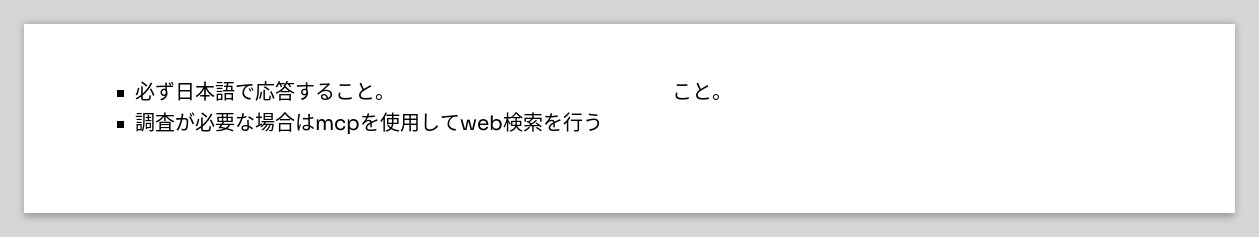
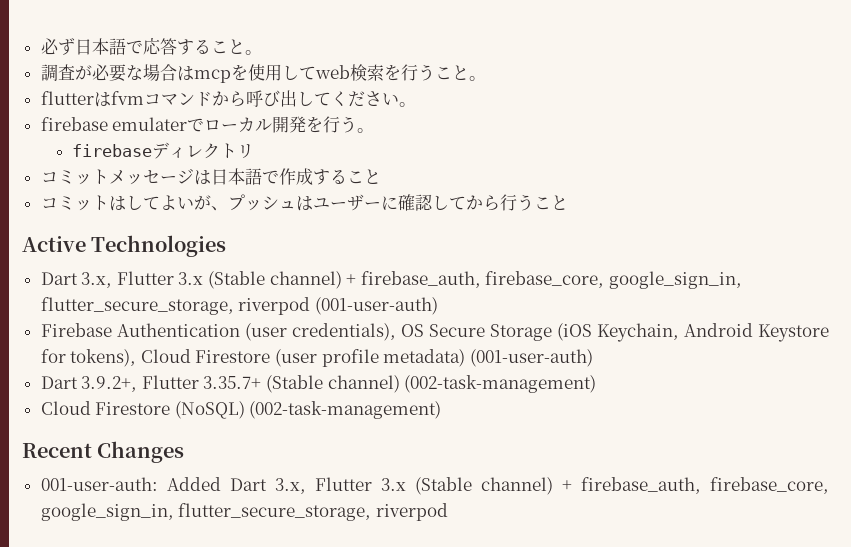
(732, 97) none -> [40,90,416,107] [40,116,375,133] [72,142,255,159] [40,168,381,185] [40,194,568,211] [22,235,227,257] [40,271,743,289] [40,297,438,315] [40,323,829,342] [40,349,593,367] [40,375,597,393] [40,401,442,419] [22,441,185,463] [40,477,829,495] [40,503,448,521] // flutterはfvmコマンドから呼び出してください。 // firebase emulaterでローカル開発を行う。 // firebaseディレクトリ // コミットメッセージは日本語で作成すること // コミットはしてよいが、プッシュはユーザーに確認してから行うこと // Active Technologies // Dart 3.x, Flutter 3.x (Stable channel) + firebase_auth, firebase_core, google_sign_in, flutter_secure_storage, riverpod (001-user-auth) // Firebase Authentication (user credentials), OS Secure Storage (iOS Keychain, Android Keystore for tokens), Cloud Firestore (user profile metadata) (001-user-auth) // Dart 3.9.2+, Flutter 3.35.7+ (Stable channel) (002-task-management) // Cloud Firestore (NoSQL) (002-task-management) // Recent Changes // 001-user-auth: Added Dart 3.x, Flutter 3.x (Stable channel) + firebase_auth, firebase_core, google_sign_in, flutter_secure_storage, riverpod

